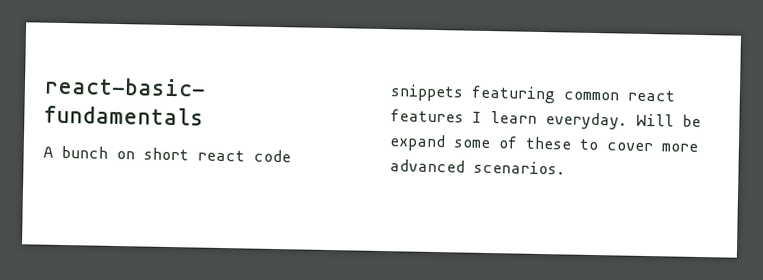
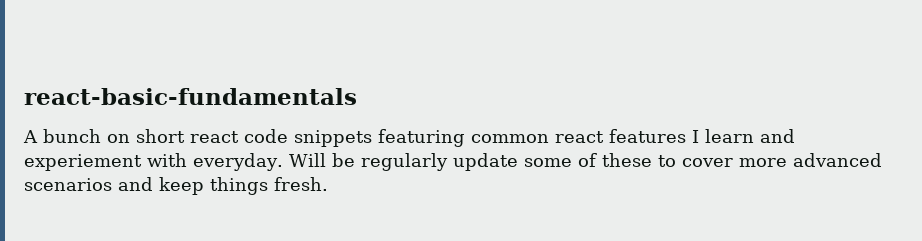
(537, 117) none -> [760,129,795,143] [24,153,187,171] and experiement with
[389,134,446,152] expand -> [360,153,518,171] regularly update
[473,160,566,175] scenarios. -> [24,177,328,195] scenarios and keep things fresh.

